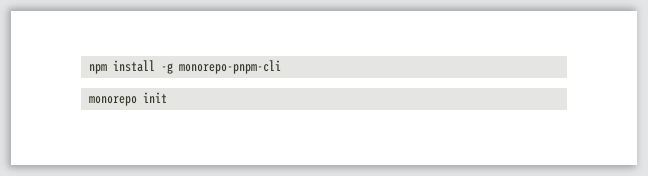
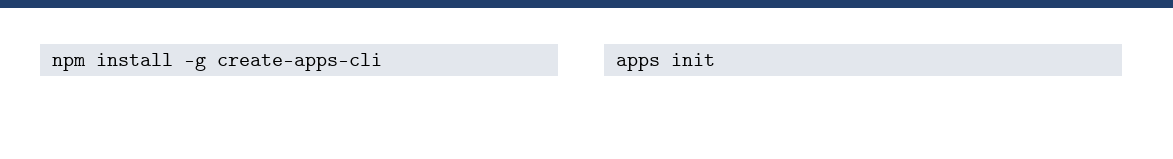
[179,60,282,74] [89,96,138,106] monorepo-pnpm-cli // monorepo -> [216,53,382,71] [615,56,660,71] create-apps-cli // apps

